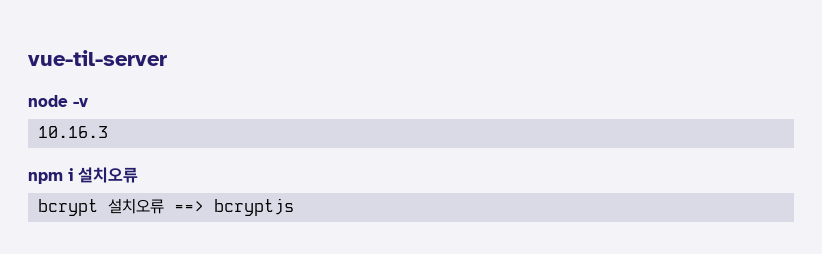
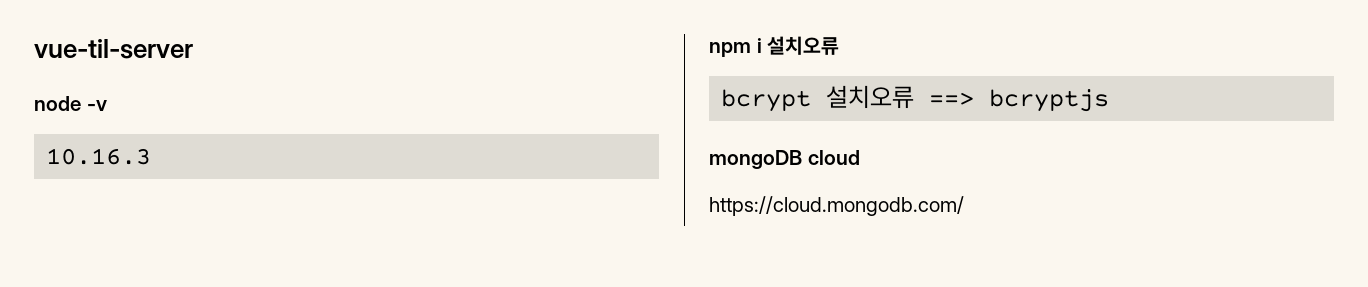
(295, 207) none -> [709,150,860,169] [709,196,964,216] // mongoDB cloud // https://cloud.mongodb.com/

